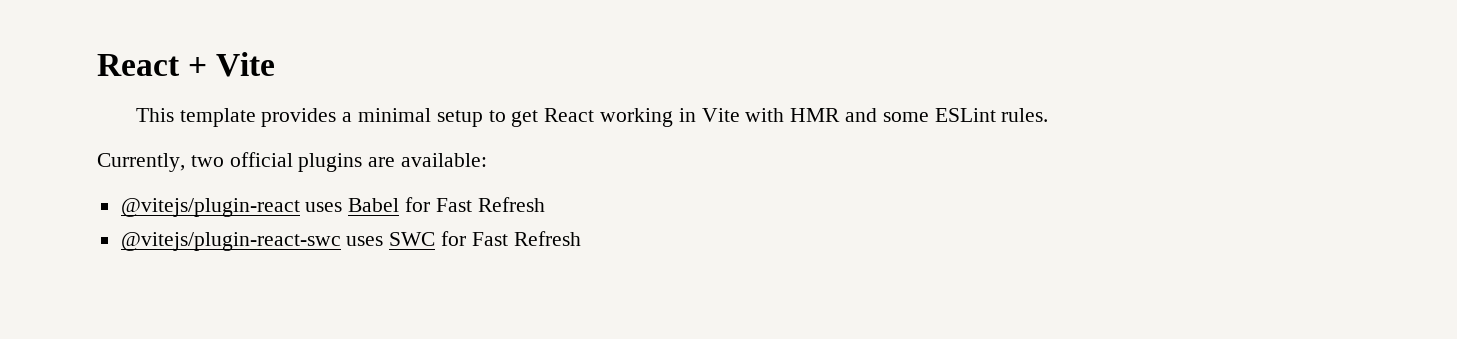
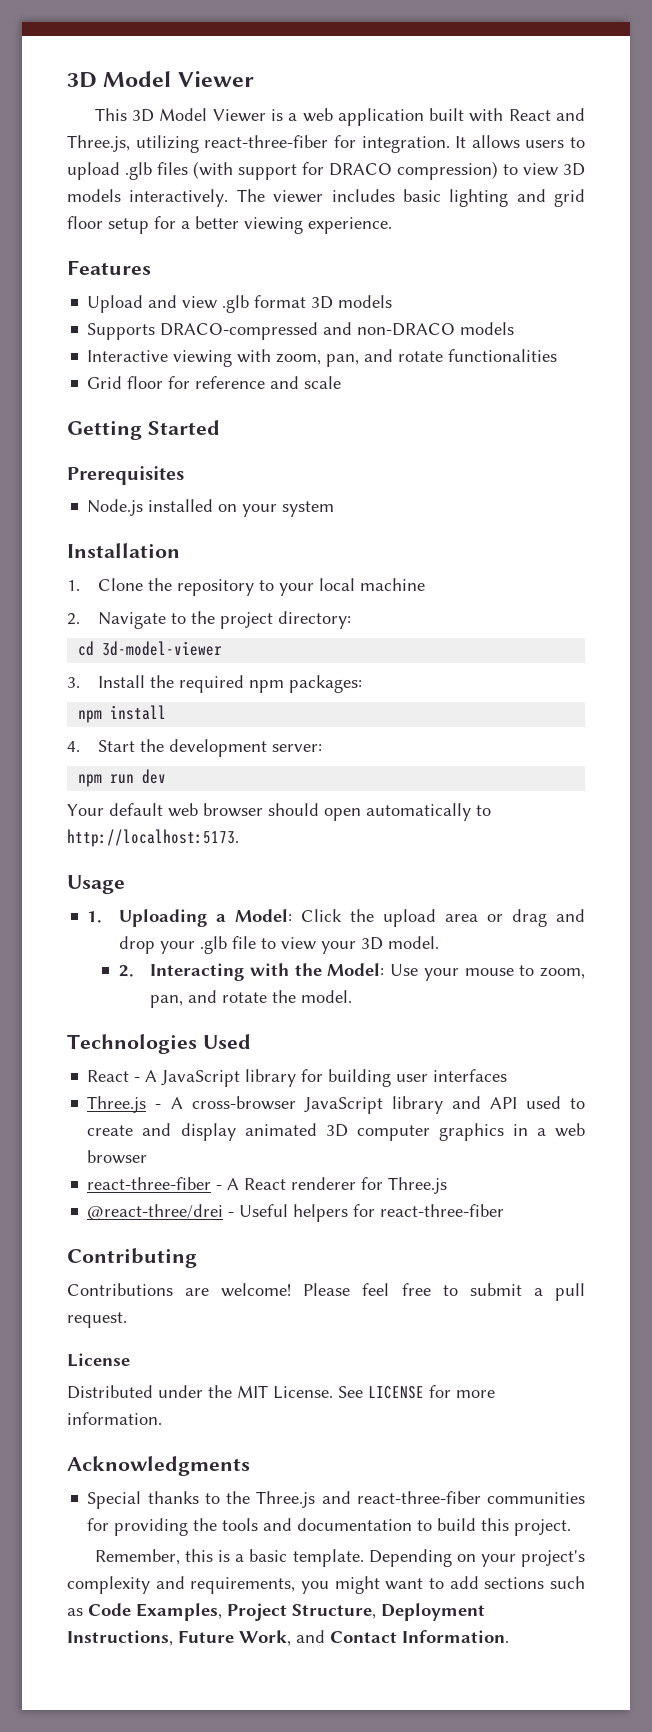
[97,52,276,77] [135,108,1049,127] [97,152,488,172] [120,197,545,217] [120,231,581,251] React + Vite // This template provides a minimal setup to get React working in Vite with HMR and some ESLint rules. // Currently, two official plugins are available: // @vitejs/plugin-react uses Babel for Fast Refresh // @vitejs/plugin-react-swc uses SWC for Fast Refresh -> [67,71,254,88] [94,108,585,126] [67,135,585,153] [67,161,585,180] [67,189,585,207] [67,216,392,234] [67,260,151,275] [87,295,393,313] [87,322,515,340] [87,349,558,367] [87,376,342,389] [67,420,220,440] [67,466,184,485] [87,499,335,517] [67,543,180,558] [67,578,426,596] [67,611,352,629] [78,641,223,656] [67,675,363,693] [78,705,167,723] [67,739,323,757] [78,769,167,787] [67,803,491,821] [67,829,239,847] [67,875,125,894] [87,909,586,927] [118,936,439,954] [118,963,585,981] [150,990,353,1008] [67,1034,251,1054] [87,1069,508,1087] [87,1096,585,1114] [87,1123,585,1141] [87,1150,148,1164] [87,1177,448,1194] [87,1204,505,1222] [67,1248,197,1268] [67,1283,585,1301] [67,1312,127,1328] [67,1353,130,1367] [67,1385,495,1399] [67,1412,162,1425] [67,1456,250,1476] [87,1491,585,1509] [87,1518,572,1536] [94,1549,585,1567] [67,1576,586,1594] [67,1603,485,1621] [67,1630,509,1646] 3D Model Viewer // This 3D Model Viewer is a web application built with React and Three.js, utilizing react-three-fiber for integration. It allows users to upload .glb files (with support for DRACO compression) to view 3D models interactively. The viewer includes basic lighting and grid floor setup for a better viewing experience. // Features // Upload and view .glb format 3D models // Supports DRACO-compressed and non-DRACO models // Interactive viewing with zoom, pan, and rotate functionalities // Grid floor for reference and scale // Getting Started // Prerequisites // Node.js installed on your system // Installation // 1. Clone the repository to your local machine // 2. Navigate to the project directory: // cd 3d-model-viewer // 3. Install the required npm packages: // npm install // 4. Start the development server: // npm run dev // Your default web browser should open automatically to http://localhost:5173. // Usage // 1. Uploading a Model: Click the upload area or drag and drop your .glb file to view your 3D model. // 2. Interacting with the Model: Use your mouse to zoom, pan, and rotate the model. // Technologies Used // React - A JavaScript library for building user interfaces // Three.js - A cross-browser JavaScript library and API used to create and display animated 3D computer graphics in a web browser // react-three-fiber - A React renderer for Three.js // @react-three/drei - Useful helpers for react-three-fiber // Contributing // Contributions are welcome! Please feel free to submit a pull request. // License // Distributed under the MIT License. See LICENSE for more information. // Acknowledgments // Special thanks to the Three.js and react-three-fiber communities for providing the tools and documentation to build this project. // Remember, this is a basic template. Depending on your project's complexity and requirements, you might want to add sections such as Code Examples, Project Structure, Deployment Instructions, Future Work, and Contact Information.

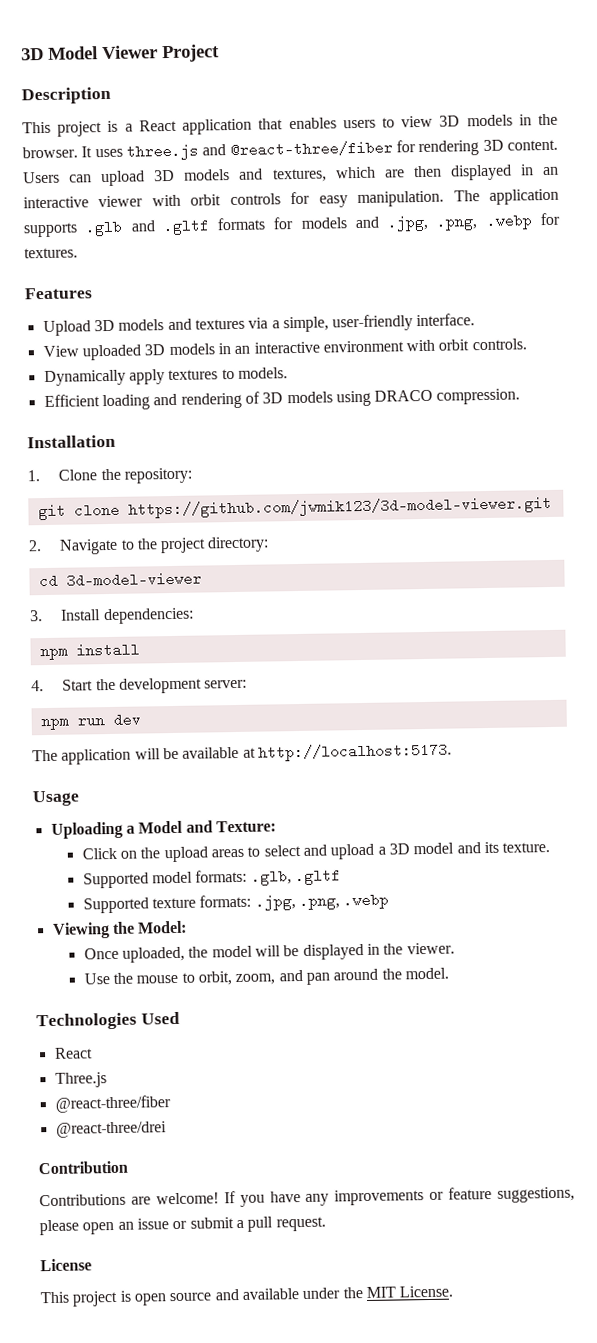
[67,71,254,88] [94,108,585,126] [67,135,585,153] [67,161,585,180] [67,189,585,207] [67,216,392,234] [67,260,151,275] [87,295,393,313] [87,322,515,340] [87,349,558,367] [87,376,342,389] [67,420,220,440] [67,466,184,485] [87,499,335,517] 3D Model Viewer // This 3D Model Viewer is a web application built with React and Three.js, utilizing react-three-fiber for integration. It allows users to upload .glb files (with support for DRACO compression) to view 3D models interactively. The viewer includes basic lighting and grid floor setup for a better viewing experience. // Features // Upload and view .glb format 3D models // Supports DRACO-compressed and non-DRACO models // Interactive viewing with zoom, pan, and rotate functionalities // Grid floor for reference and scale // Getting Started // Prerequisites // Node.js installed on your system -> [21,44,220,63] [21,86,111,105] [22,113,558,137] [22,139,558,161] [23,164,559,187] [23,188,560,209] [23,212,560,238] [24,247,78,259] [24,287,93,300] [42,313,476,337] [42,338,527,361] [43,367,288,387] [43,388,521,411] 3D Model Viewer Project // Description // This project is a React application that enables users to view 3D models in the browser. It uses three.js and @react-three/fiber for rendering 3D content. Users can upload 3D models and textures, which are then displayed in an interactive viewer with orbit controls for easy manipulation. The application supports .glb and .gltf formats for models and .jpg, .png, .webp for textures. // Features // Upload 3D models and textures via a simple, user-friendly interface. // View uploaded 3D models in an interactive environment with orbit controls. // Dynamically apply textures to models. // Efficient loading and rendering of 3D models using DRACO compression.
[177,578,426,596] repository to your local machine -> [123,467,192,484] [37,495,552,521] repository: // git clone https://github.com/jwmik123/3d-model-viewer.git
[150,675,363,693] the required npm packages: -> [102,607,194,625] dependencies:
[67,803,491,821] Your default web browser should open automatically to -> [32,746,256,765] The application will be available at
[87,911,103,923] 1. -> (80, 798) none
[234,909,586,927] [118,936,439,954] [118,963,585,981] [150,990,268,1008] Model: Click the upload area or drag and drop your .glb file to view your 3D model. // 2. Interacting with the Model: Use your mouse to zoom, pan, and rotate -> [138,820,276,834] [81,841,551,863] [82,868,342,889] [82,892,390,914] [51,920,188,939] [83,942,455,963] [83,968,379,986] Model and Texture: // Click on the upload areas to select and upload a 3D model and its texture. // Supported model formats: .glb, .gltf // Supported texture formats: .jpg, .png, .webp // Viewing the Model: // Once uploaded, the model will be displayed in the viewer. // Use the mouse to orbit, zoom, and pan around
[134,1069,508,1087] [87,1096,585,1114] [87,1123,585,1141] [87,1150,148,1164] [87,1177,448,1194] [87,1204,505,1222] [67,1248,197,1268] [67,1283,458,1297] - A JavaScript library for building user interfaces // Three.js - A cross-browser JavaScript library and API used to create and display animated 3D computer graphics in a web browser // react-three-fiber - A React renderer for Three.js // @react-three/drei - Useful helpers for react-three-fiber // Contributing // Contributions are welcome! Please feel free to -> [54,1072,107,1088] [54,1095,171,1113] [55,1121,167,1138] [38,1160,128,1175] [39,1186,576,1208] [39,1218,188,1236] // Three.js // @react-three/fiber // @react-three/drei // Contribution // Contributions are welcome! If you have any improvements or feature suggestions, please open an issue or
[67,1385,495,1399] [67,1412,162,1425] [67,1456,250,1476] [87,1491,585,1509] [87,1518,572,1536] [94,1549,585,1567] [67,1576,586,1594] [67,1603,485,1621] [67,1630,509,1646] Distributed under the MIT License. See LICENSE for more information. // Acknowledgments // Special thanks to the Three.js and react-three-fiber communities for providing the tools and documentation to build this project. // Remember, this is a basic template. Depending on your project's complexity and requirements, you might want to add sections such as Code Examples, Project Structure, Deployment Instructions, Future Work, and Contact Information. -> [40,1285,454,1307] This project is open source and available under the MIT License.

